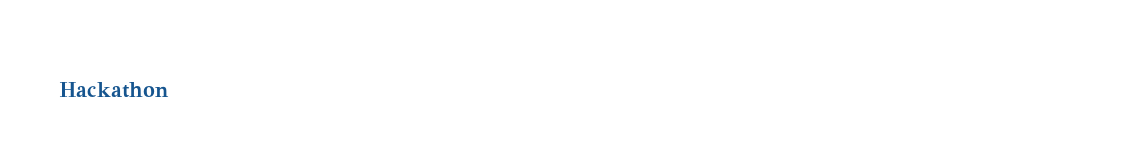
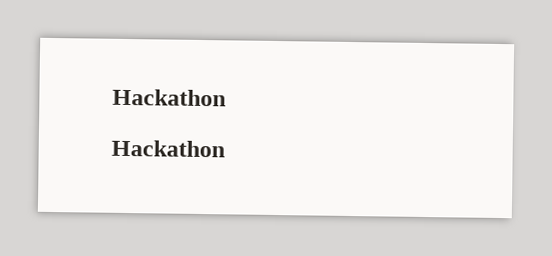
[59,82,169,98] Hackathon -> [112,88,226,107] [111,139,225,158] Hackathon // Hackathon

